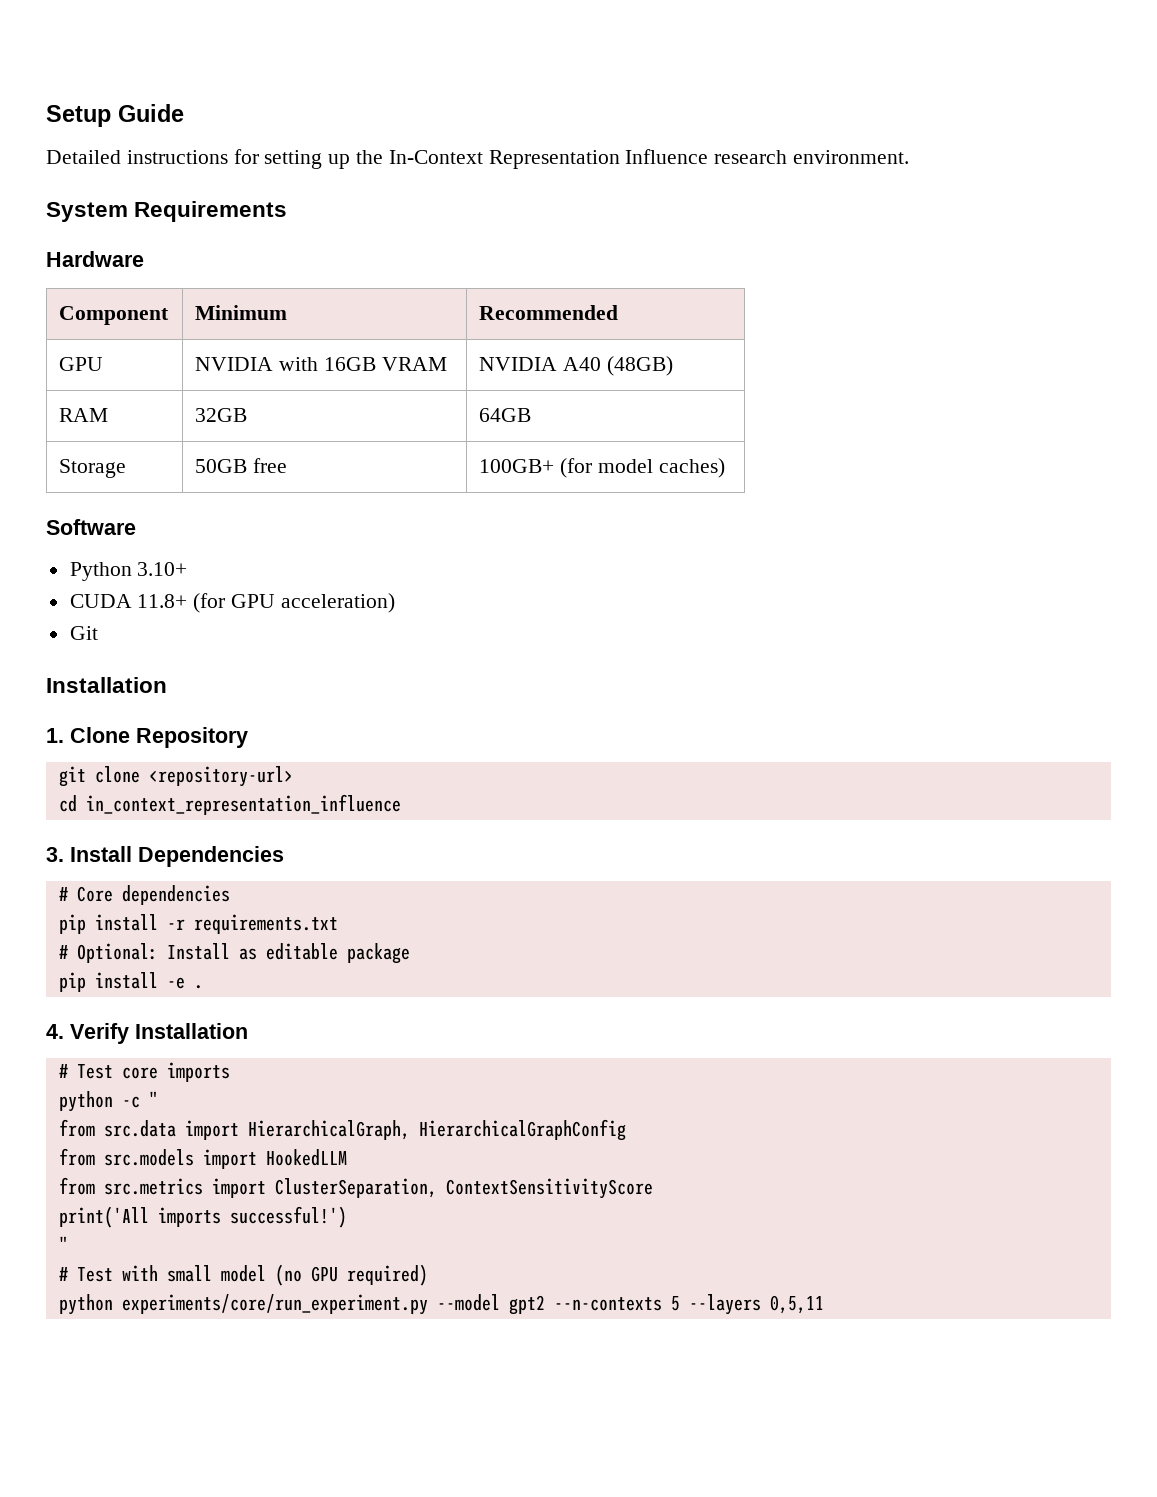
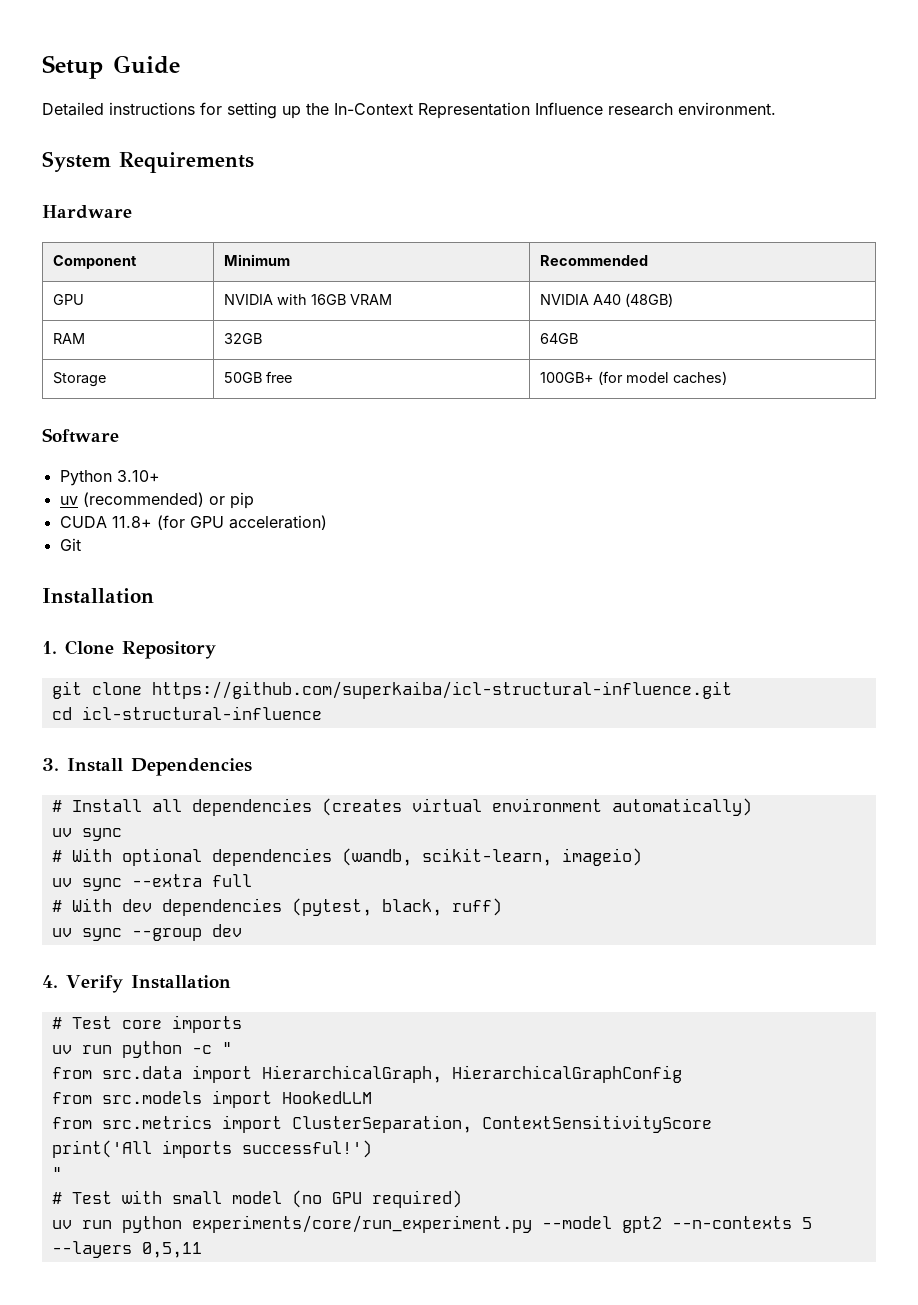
(188, 569) none -> [59,492,254,509] // uv (recommended) or pip
[148,766,293,787] <repository-url> -> [151,681,732,699] https://github.com/superkaiba/icl-structural-influence.git
[85,794,401,815] in_context_representation_influence -> [81,706,322,720] icl-structural-influence
[76,885,230,905] [58,914,338,934] [58,943,410,964] [58,972,203,992] Core dependencies // pip install -r requirements.txt // # Optional: Install as editable package // pip install -e . -> [71,798,752,816] [51,828,122,841] [51,848,642,866] [51,874,252,891] [51,898,502,916] [51,924,242,941] Install all dependencies (creates virtual environment automatically) // uv sync // # With optional dependencies (wandb, scikit-learn, imageio) // uv sync --extra full // # With dev dependencies (pytest, black, ruff) // uv sync --group dev
(230, 1072) none -> [51,1045,112,1054] uv run
(428, 1275) none -> [51,1220,112,1229] uv run

